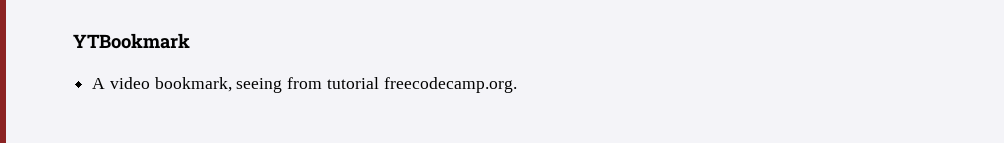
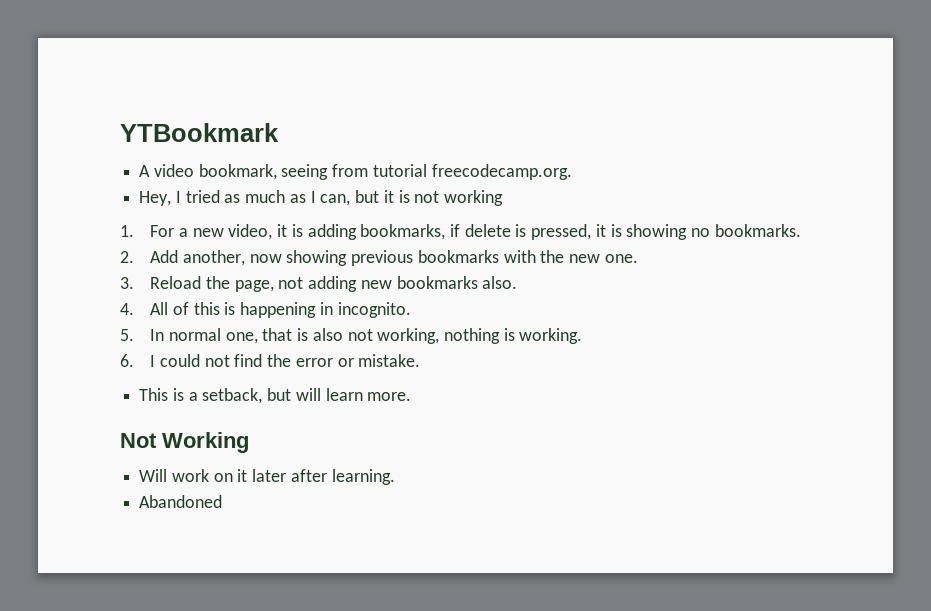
(517, 85) none -> [139,190,503,206] [120,224,801,240] [120,250,638,266] [120,276,518,292] [120,302,411,318] [120,328,583,344] [120,354,421,367] [139,388,412,404] [120,432,249,453] [139,469,395,485] [139,495,223,508] // Hey, I tried as much as I can, but it is not working // 1. For a new video, it is adding bookmarks, if delete is pressed, it is showing no bookmarks. // 2. Add another, now showing previous bookmarks with the new one. // 3. Reload the page, not adding new bookmarks also. // 4. All of this is happening in incognito. // 5. In normal one, that is also not working, nothing is working. // 6. I could not find the error or mistake. // This is a setback, but will learn more. // Not Working // Will work on it later after learning. // Abandoned

